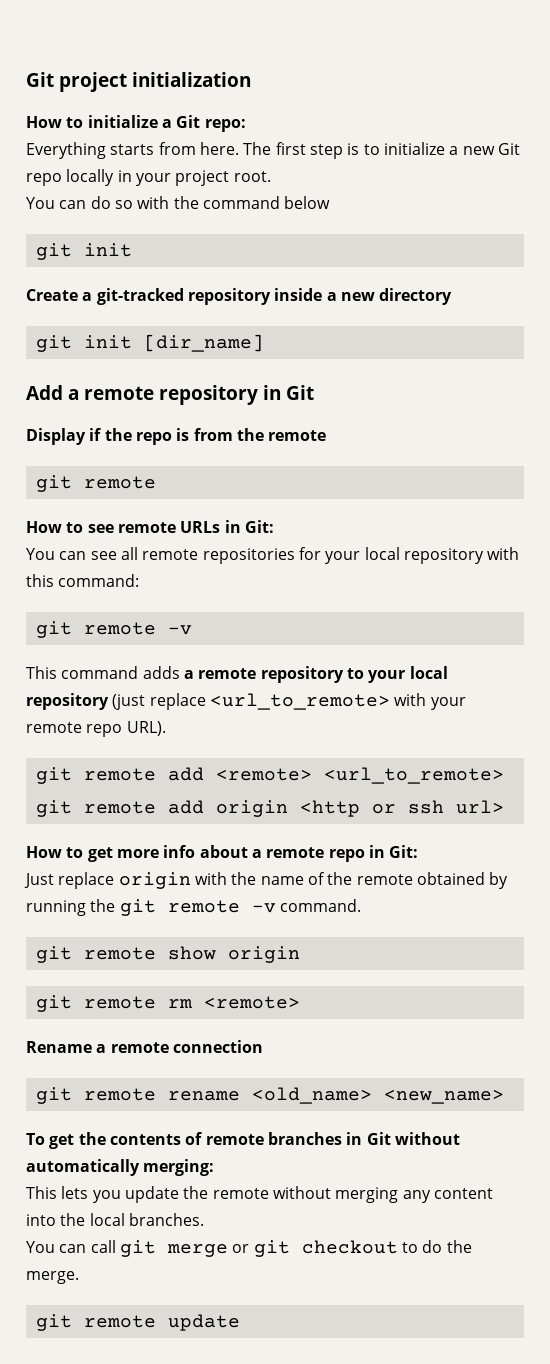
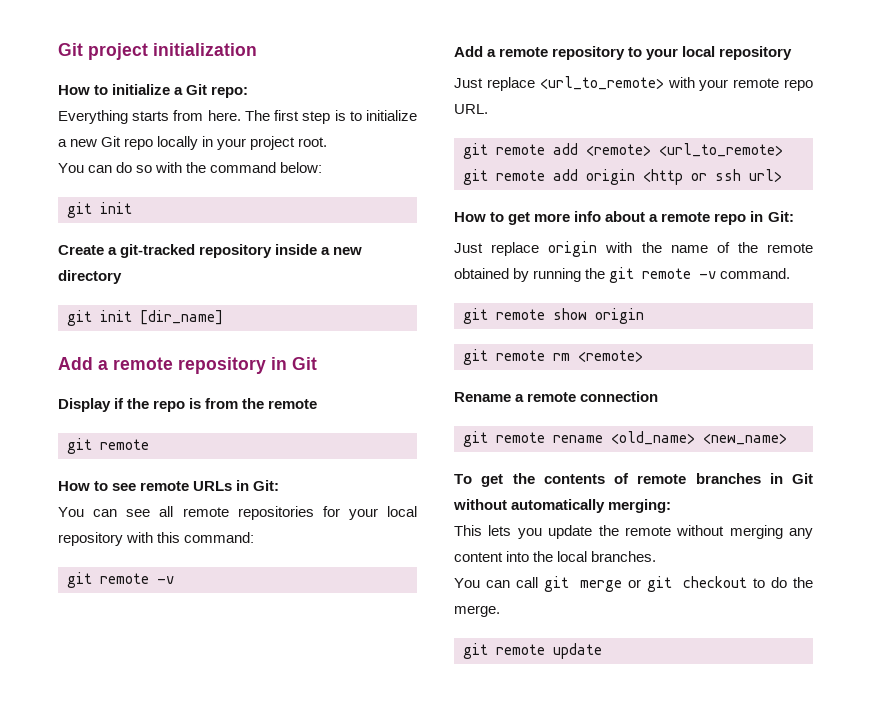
[284,196,331,209] below -> [280,162,323,173] below:
[26,666,180,679] This command adds -> [454,46,483,57] Add
[112,694,146,710] (just -> [454,78,483,88] // Just
[126,721,166,736] URL). -> [454,104,488,114] URL.

